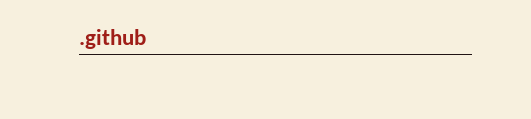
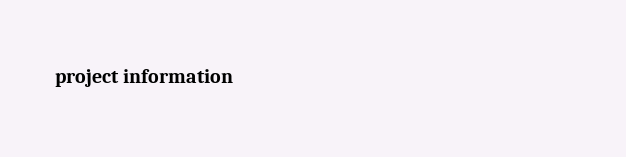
[79,29,146,49] .github -> [55,69,234,87] project information

